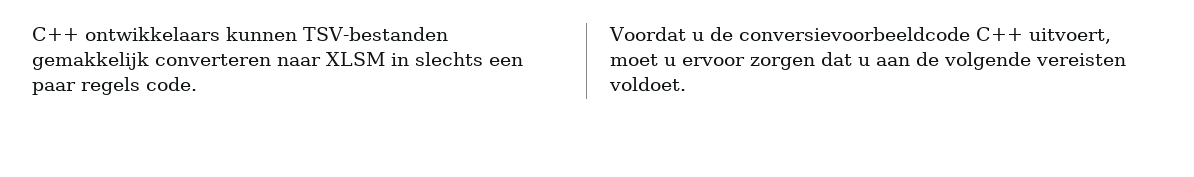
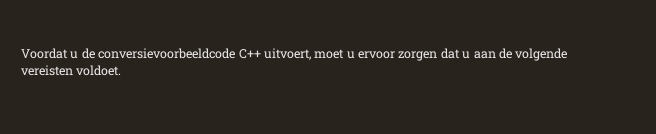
[32,27,448,41] [32,52,523,70] [32,77,197,95] C++ ontwikkelaars kunnen TSV-bestanden gemakkelijk converteren naar XLSM in slechts een paar regels code. // -> (21, 53) none

